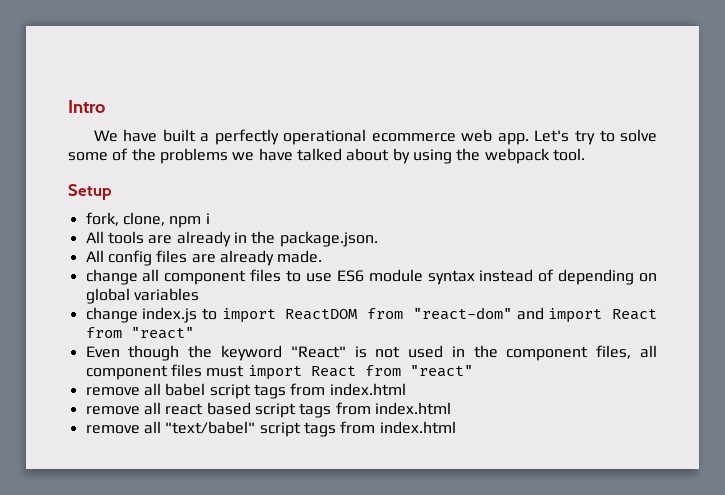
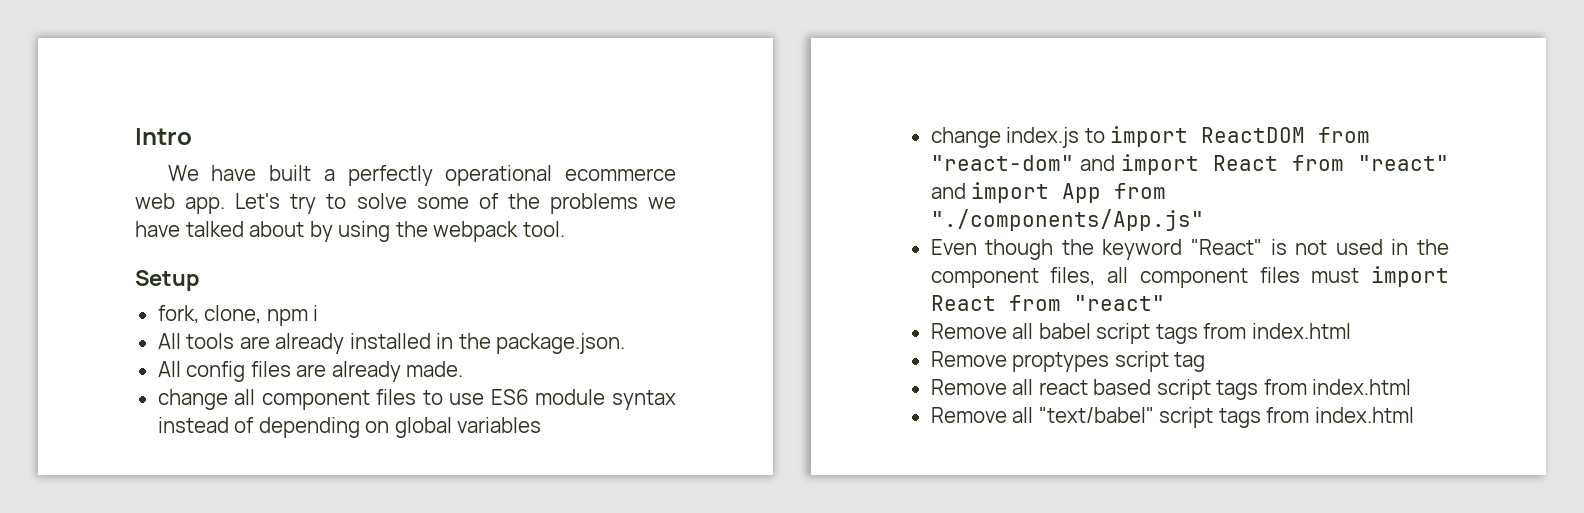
(231, 239) none -> [349,333,431,349] installed
(194, 333) none -> [930,182,1167,203] [930,209,1204,231] and import App from "./components/App.js"
[85,387,140,396] remove -> [930,323,1007,339] Remove
[85,406,140,415] remove -> [930,351,1206,372] [930,379,1007,395] Remove proptypes script tag // Remove
[85,425,140,434] remove -> [930,407,1007,423] Remove

